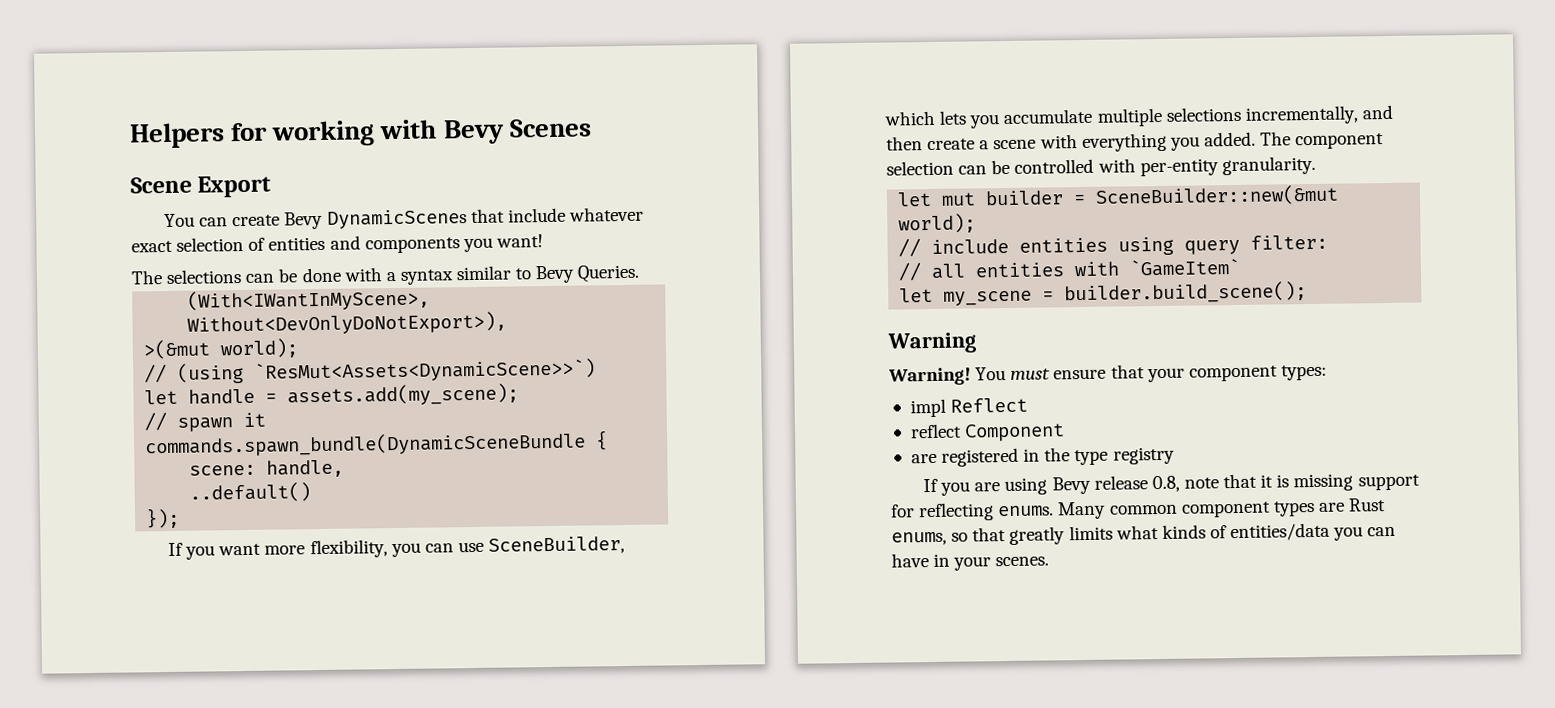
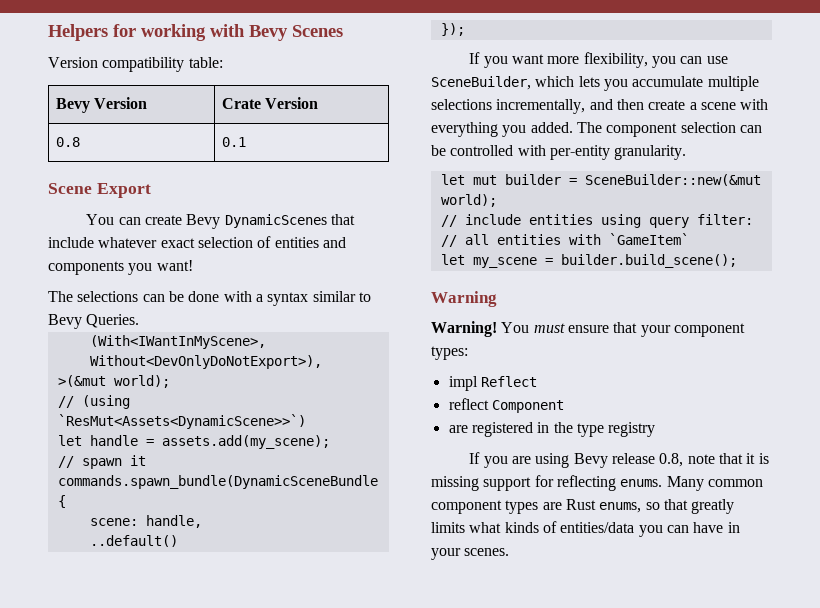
(592, 128) none -> [48,57,223,72] [55,97,148,113] [221,97,319,109] [55,137,80,147] [221,137,246,147] // Version compatibility table: // Bevy Version | Crate Version // 0.8 | 0.1

